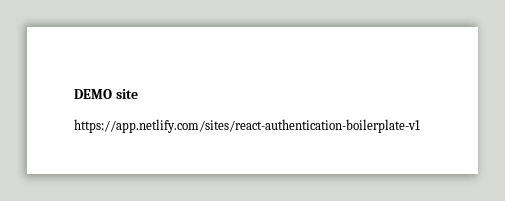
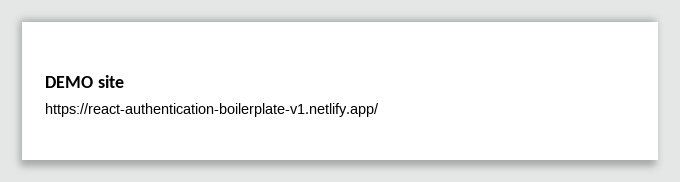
[74,119,420,133] https://app.netlify.com/sites/react-authentication-boilerplate-v1 -> [45,103,379,117] https://react-authentication-boilerplate-v1.netlify.app/

